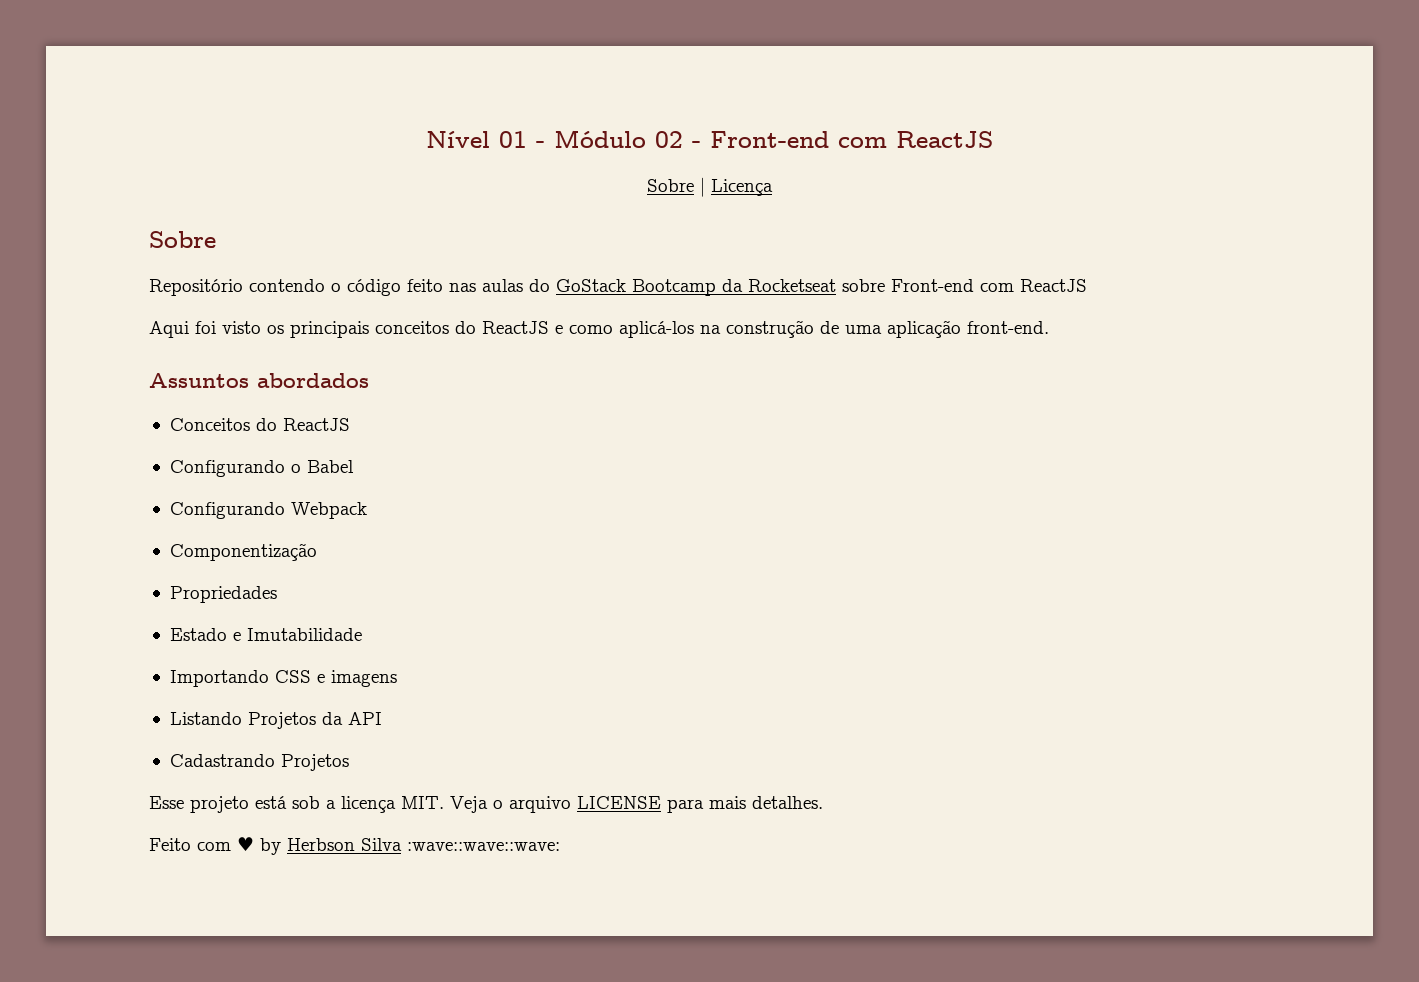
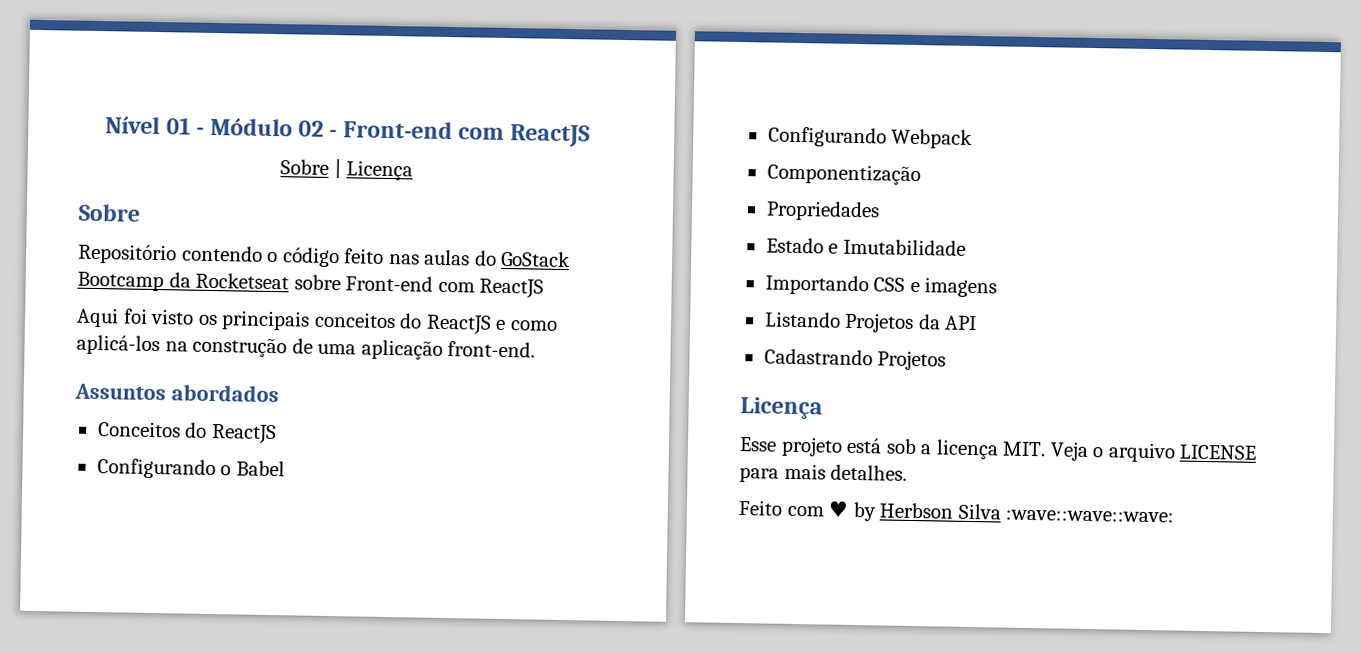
(349, 762) none -> [740,397,823,420] // Licença

